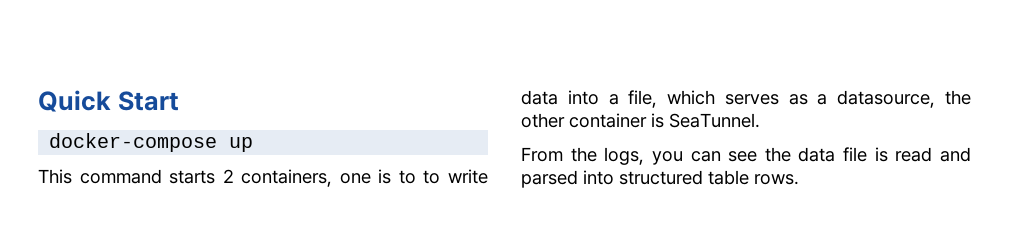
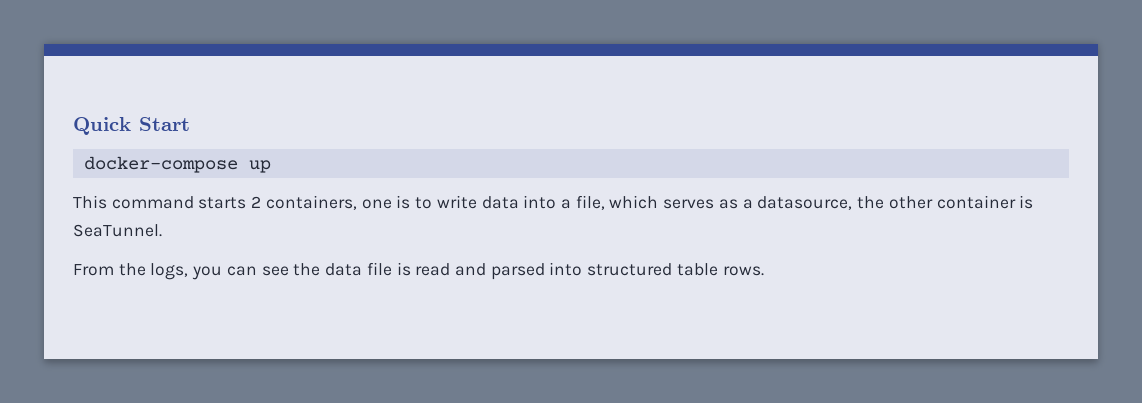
[423,170,441,184] to -> (433, 203) none

